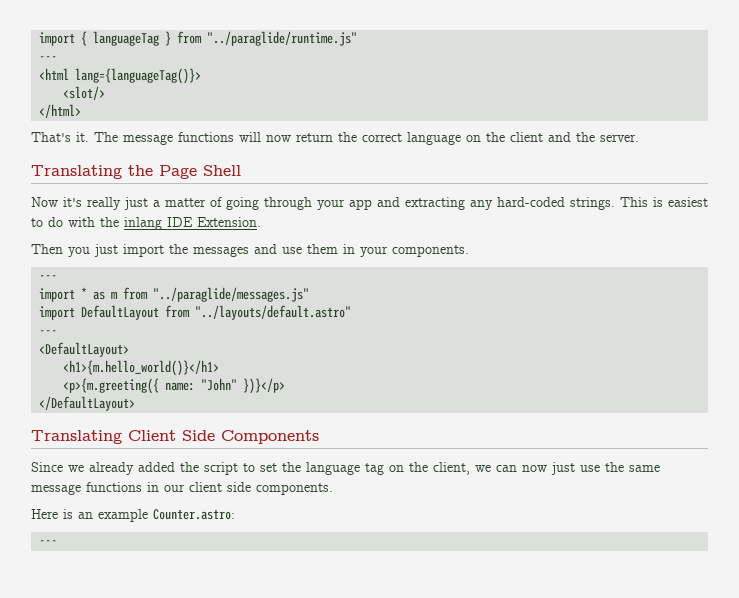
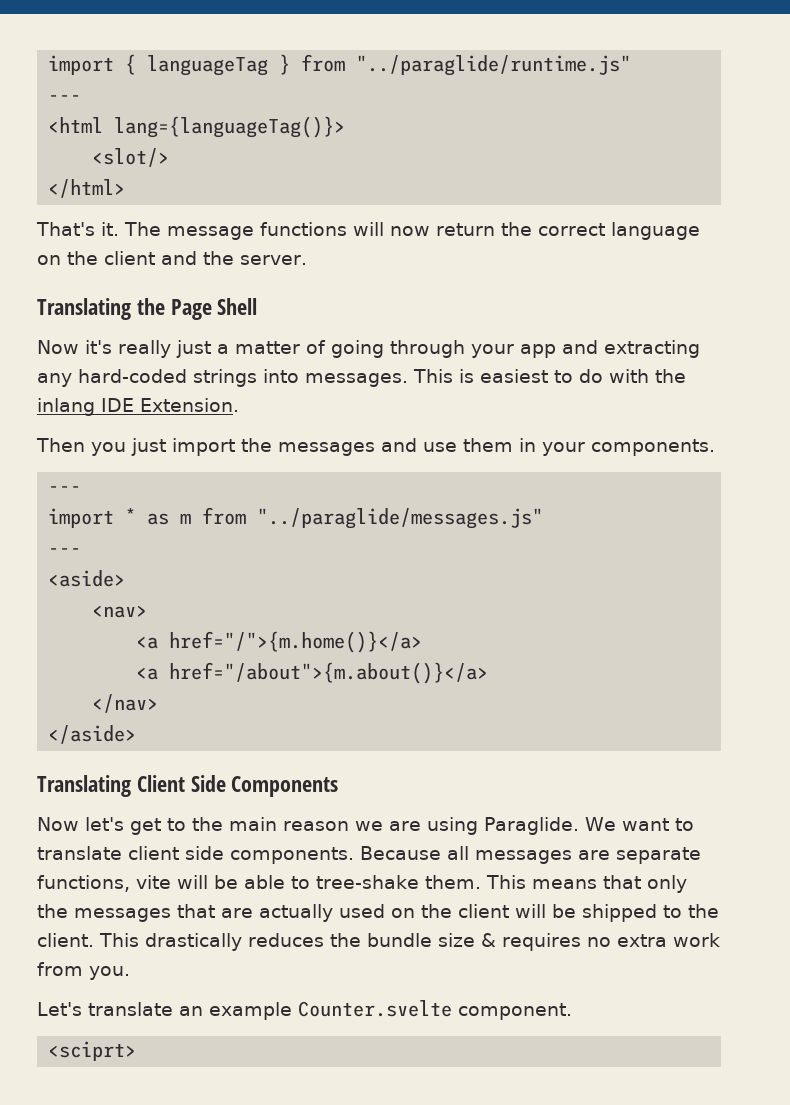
[570,197,615,210] strings. -> [193,369,408,387] strings into messages.
[39,305,352,320] [39,330,58,335] [39,342,130,357] [63,360,220,376] [63,378,286,394] [39,396,136,411] [31,430,319,444] [31,462,660,475] [31,482,333,495] [31,509,235,522] [39,540,58,545] import DefaultLayout from "../layouts/default.astro" // --- // <DefaultLayout> // <h1>{m.hello_world()}</h1> // <p>{m.greeting({ name: "John" })}</p> // </DefaultLayout> // Translating Client Side Components // Since we already added the script to set the language tag on the client, we can now just use the same message functions in our client side components. // Here is an example Counter.astro: // --- -> [48,548,82,555] [48,570,126,587] [92,605,148,618] [136,631,423,653] [136,662,489,684] [92,694,159,713] [48,725,137,744] [37,775,339,797] [37,817,694,835] [37,846,701,864] [37,875,687,893] [37,904,719,922] [37,933,720,951] [37,962,130,980] [37,1000,572,1020] [48,1041,137,1061] --- // <aside> // <nav> // <a href="/">{m.home()}</a> // <a href="/about">{m.about()}</a> // </nav> // </aside> // Translating Client Side Components // Now let's get to the main reason we are using Paraglide. We want to translate client side components. Because all messages are separate functions, vite will be able to tree-shake them. This means that only the messages that are actually used on the client will be shipped to the client. This drastically reduces the bundle size & requires no extra work from you. // Let's translate an example Counter.svelte component. // <sciprt>

